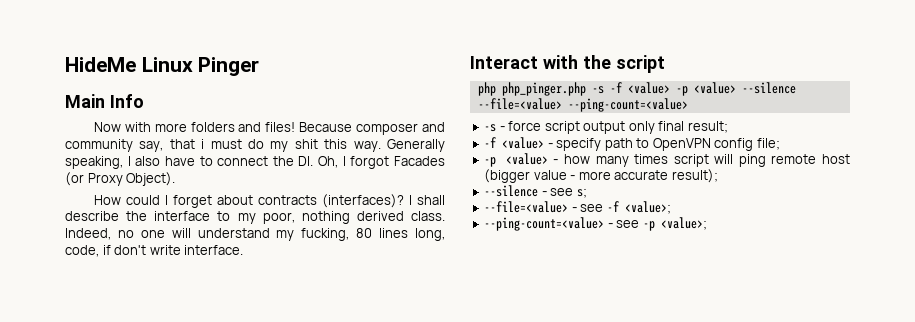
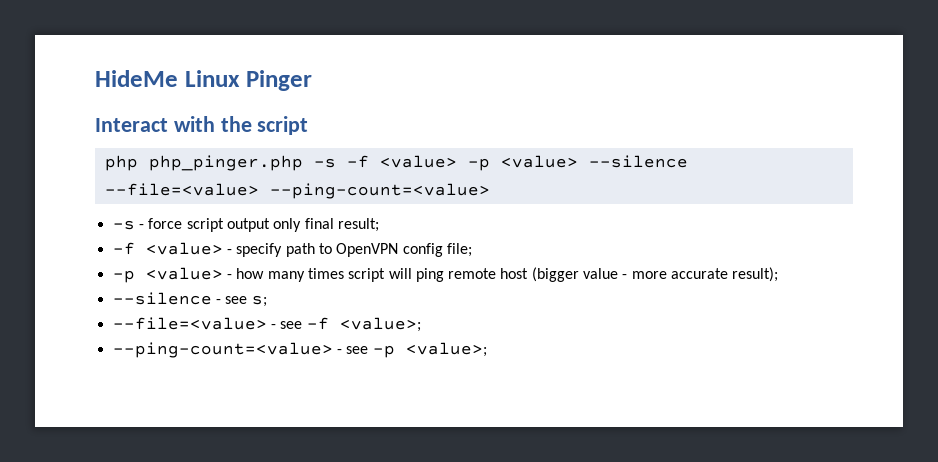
[65,94,144,108] [93,122,445,135] [65,139,445,152] [65,156,445,169] [65,172,176,186] [93,194,445,208] [65,211,445,224] [65,228,445,241] [65,245,244,257] // Main Info // Now with more folders and files! Because composer and community say, that i must do my shit this way. Generally speaking, I also have to connect the DI. Oh, I forgot Facades (or Proxy Object). // How could I forget about contracts (interfaces)? I shall describe the interface to my poor, nothing derived class. Indeed, no one will understand my fucking, 80 lines long, code, if don't write interface. -> (312, 80) none

